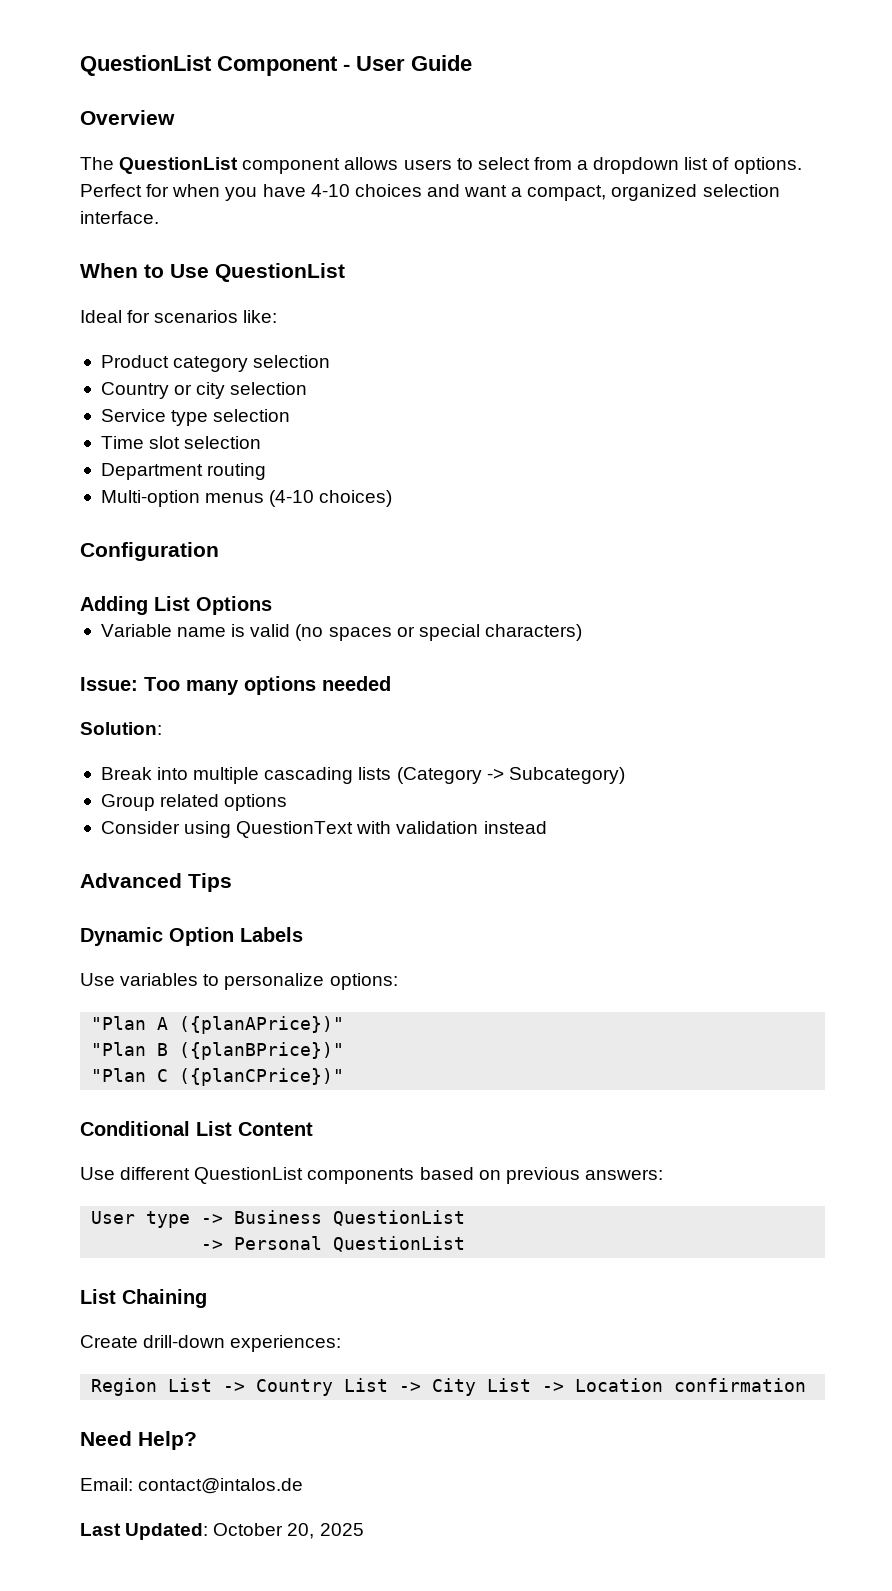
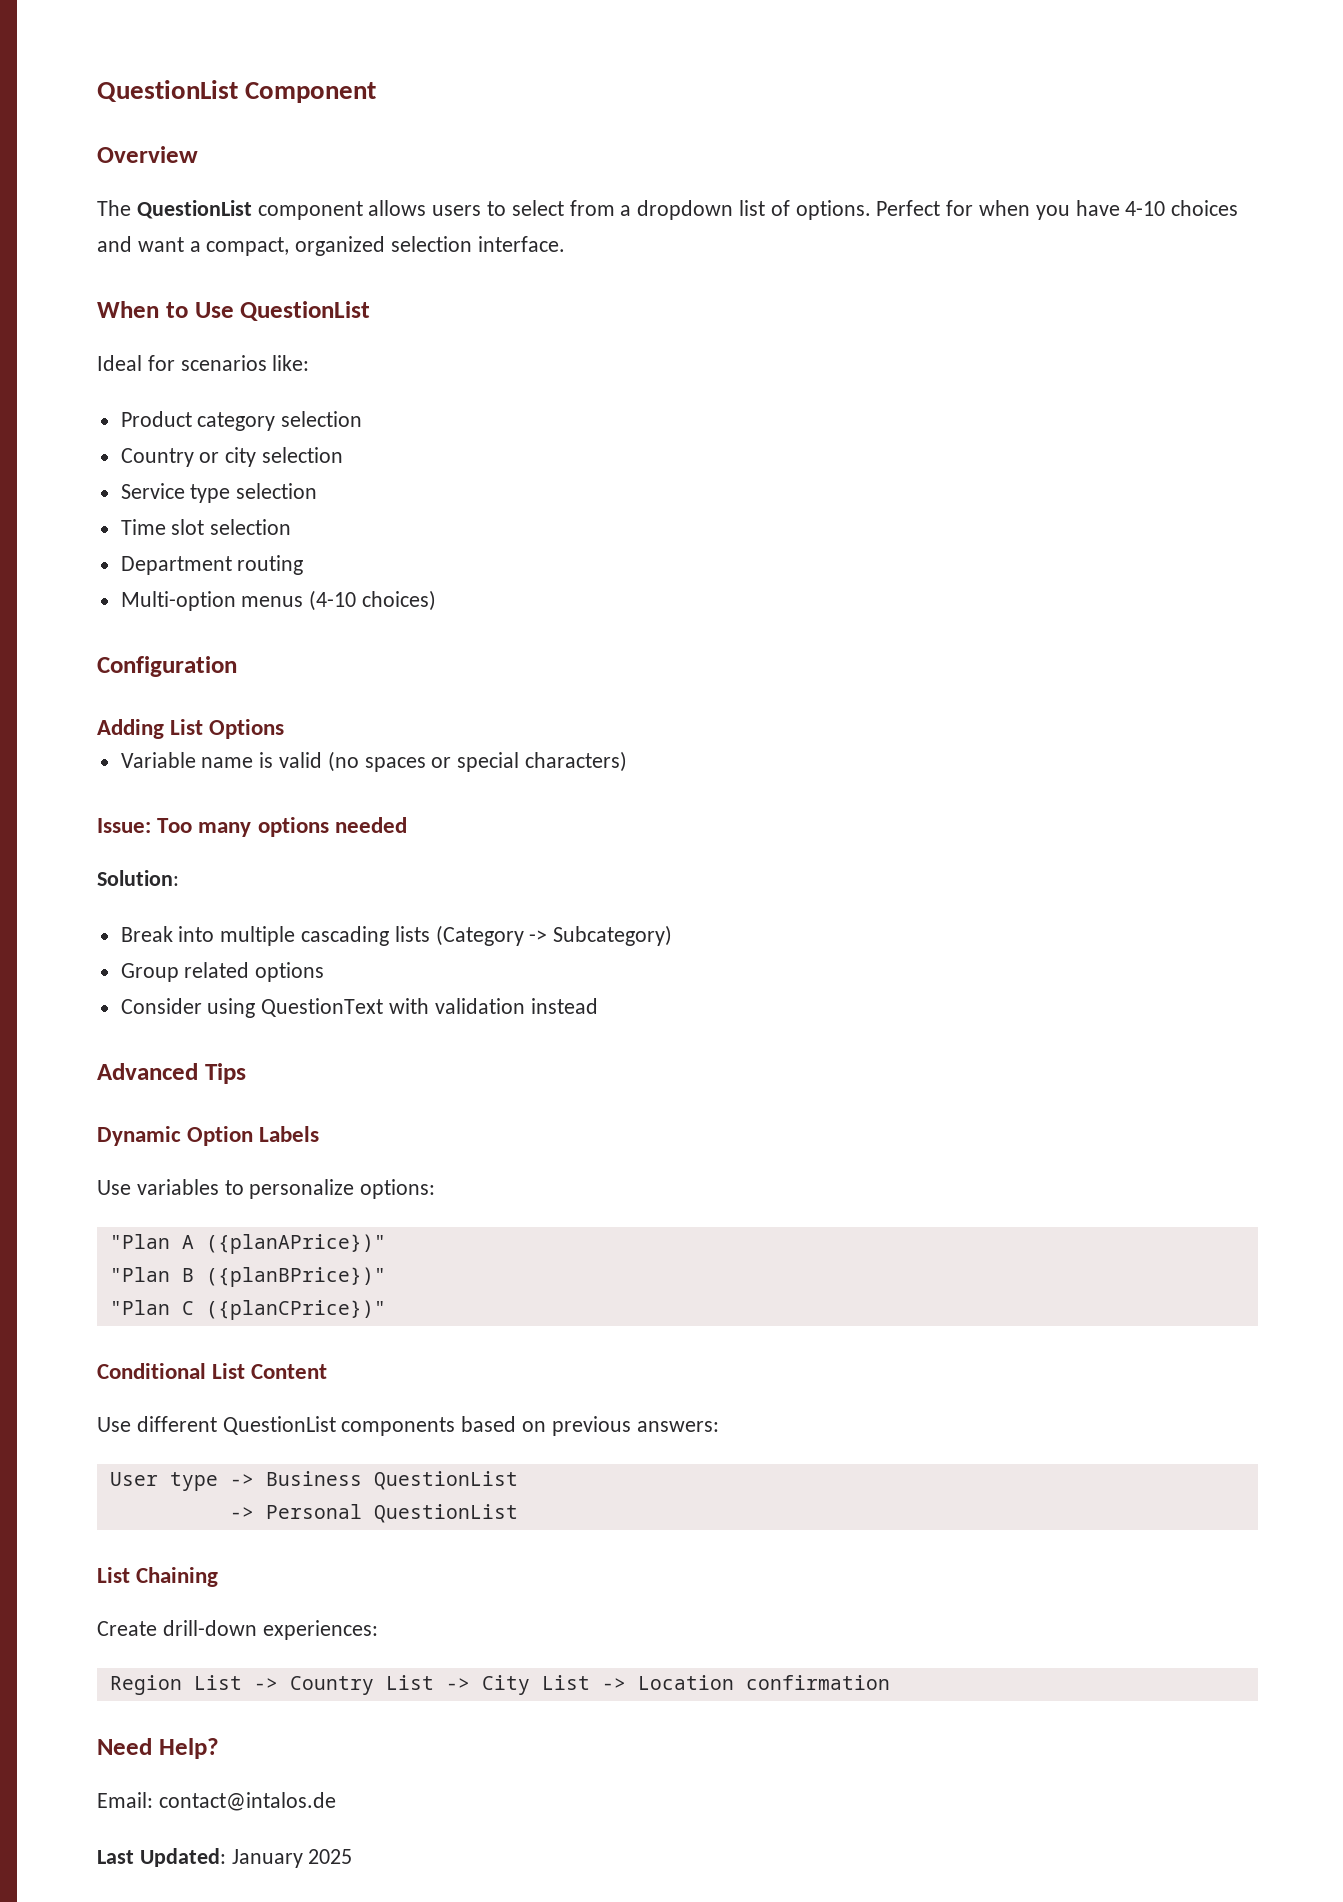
[343,55,472,71] - User Guide -> (377, 92) none
[213,1523,315,1539] October 20, -> [231,1849,303,1868] January

